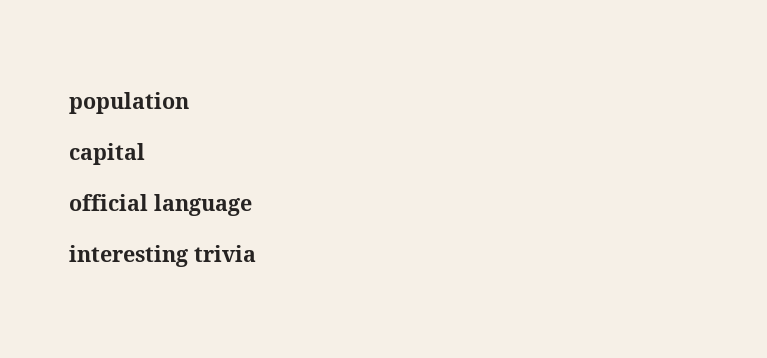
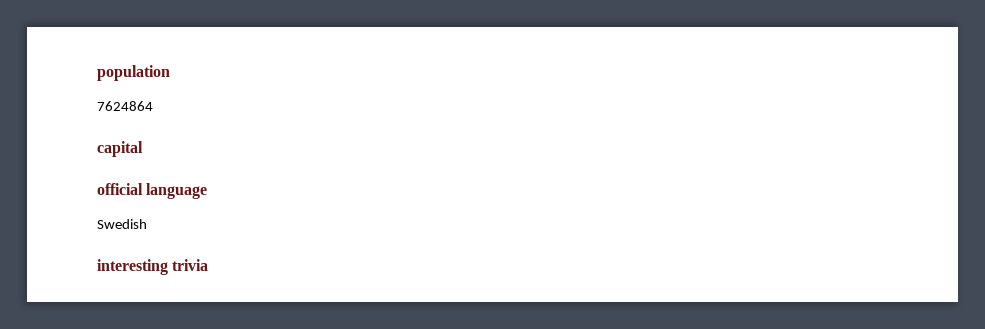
(189, 103) none -> [97,101,153,111] // 7624864
(252, 205) none -> [97,219,147,229] // Swedish

